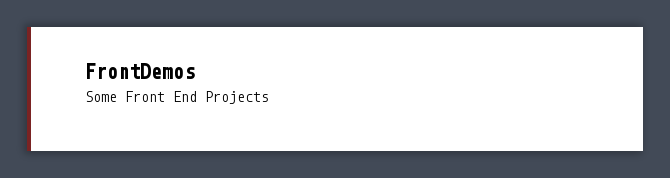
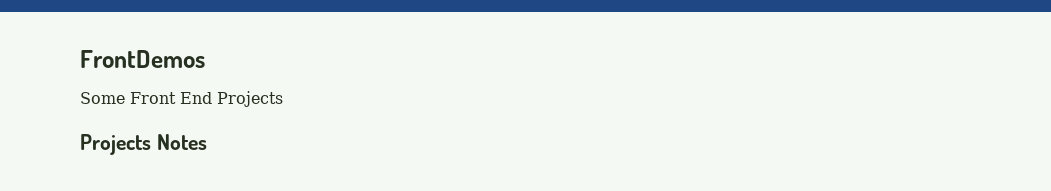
(269, 97) none -> [80,134,207,155] // Projects Notes

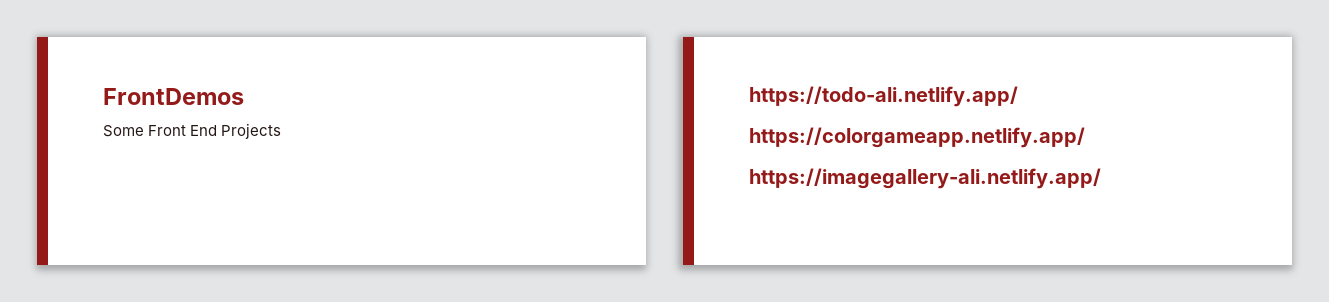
[80,134,207,155] Projects Notes -> [749,86,1018,107] [749,127,1085,148] [749,168,1101,189] https://todo-ali.netlify.app/ // https://colorgameapp.netlify.app/ // https://imagegallery-ali.netlify.app/

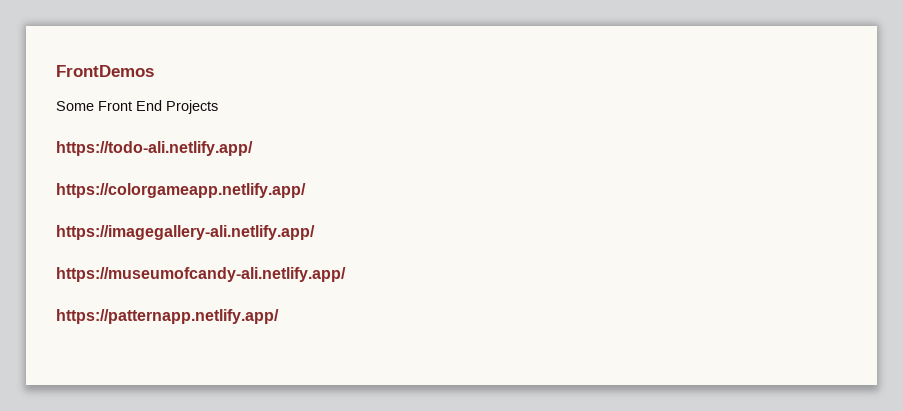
(1101, 178) none -> [56,267,346,282] [56,309,279,324] // https://museumofcandy-ali.netlify.app/ // https://patternapp.netlify.app/

